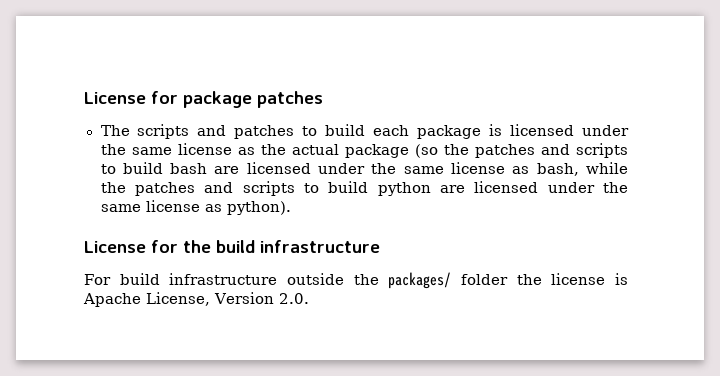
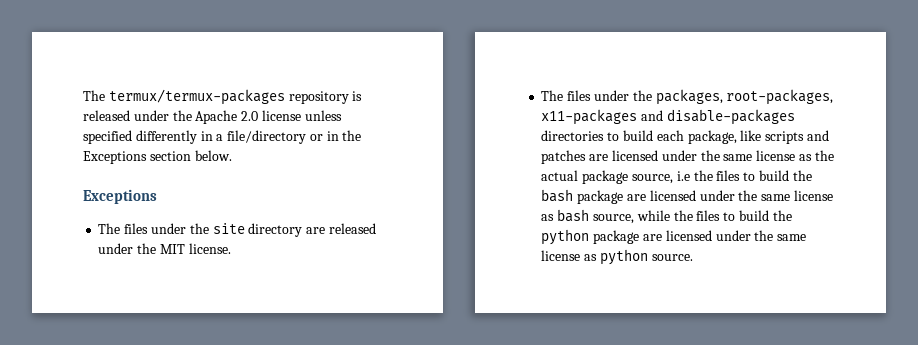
[84,91,323,108] [100,124,503,139] License for package patches // The scripts and patches to build each package is -> [83,89,363,105] [83,110,342,124] [83,130,362,144] [83,150,232,164] [83,189,157,204] [98,223,376,237] [98,243,231,254] [541,89,834,105] [541,109,795,125] [541,130,829,144] [541,150,609,164] The termux/termux-packages repository is released under the Apache 2.0 license unless specified differently in a file/directory or in the Exceptions section below. // Exceptions // The files under the site directory are released under the MIT license. // The files under the packages, root-packages, x11-packages and disable-packages directories to build each package, like scripts and patches are
[414,143,628,158] [100,162,628,176] [100,181,629,196] [100,200,291,215] [84,240,380,253] [84,272,629,289] [83,292,309,307] (so the patches and scripts to build bash are licensed under the same license as bash, while the patches and scripts to build python are licensed under the same license as python). // License for the build infrastructure // For build infrastructure outside the packages/ folder the license is Apache License, Version 2.0. -> [631,170,812,184] [541,189,833,204] [541,209,792,224] [541,229,807,245] [541,249,693,265] source, i.e the files to build the bash package are licensed under the same license as bash source, while the files to build the python package are licensed under the same license as python source.

